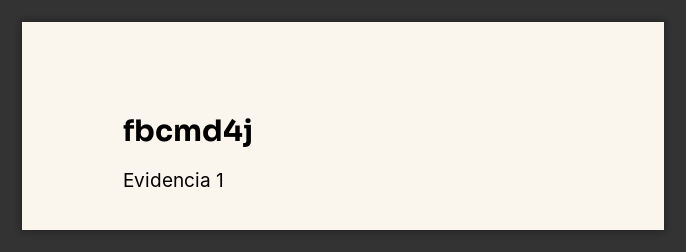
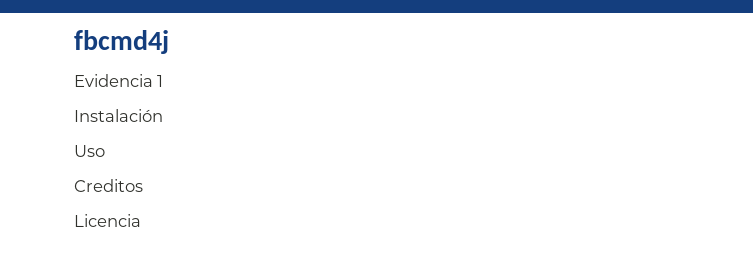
(225, 180) none -> [74,109,163,122] [74,145,105,157] [74,179,143,192] [74,214,141,227] // Instalación // Uso // Creditos // Licencia

